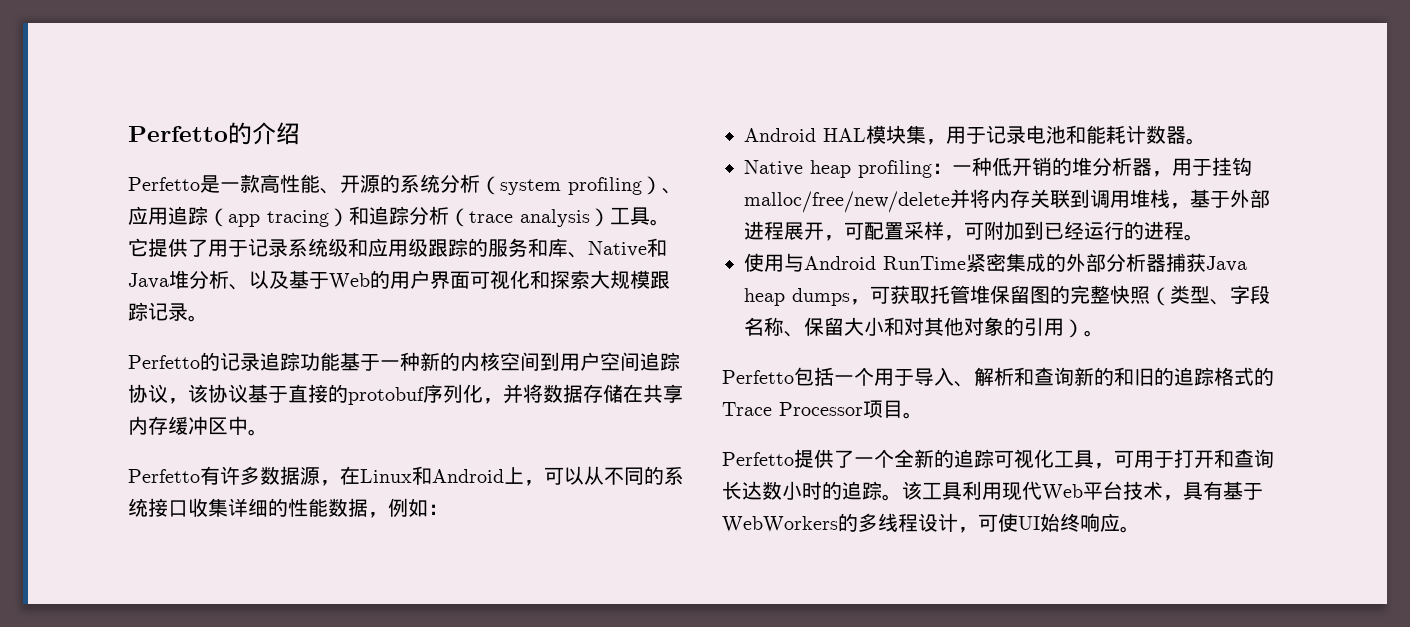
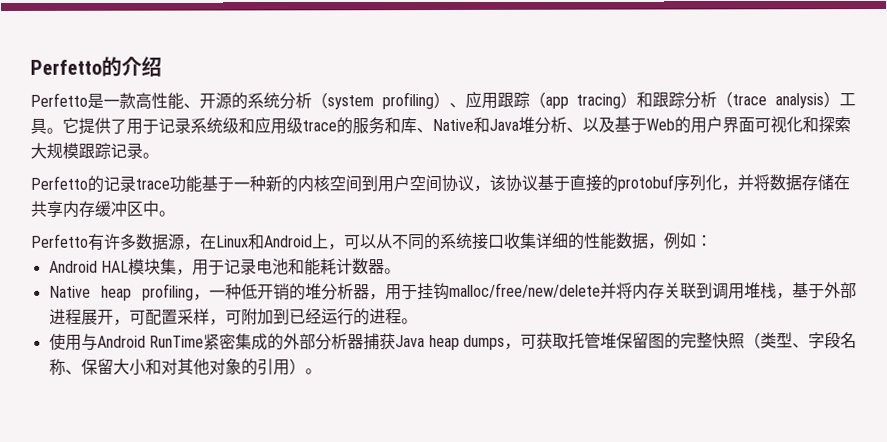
[168,206,188,225] 追 -> [496,91,514,108] 跟
[369,206,389,225] 追 -> [652,91,670,108] 跟
[428,238,468,257] 跟踪 -> [302,120,337,132] trace
[260,352,300,371] 追踪 -> [135,178,170,190] trace
[640,352,680,371] 追踪 -> (442, 184) none
[932,163,952,174] ： -> [193,293,210,301] ，
[722,367,1274,387] [722,400,923,419] [722,449,1274,469] [722,481,1263,501] [722,513,1140,533] // Perfetto包括一个用于导入、解析和查询新的和旧的追踪格式的Trace Processor项目。 // Perfetto提供了一个全新的追踪可视化工具，可用于打开和查询长达数小时的追踪。该工具利用现代Web平台技术，具有基于WebWorkers的多线程设计，可使UI始终响应。 -> (322, 371) none

